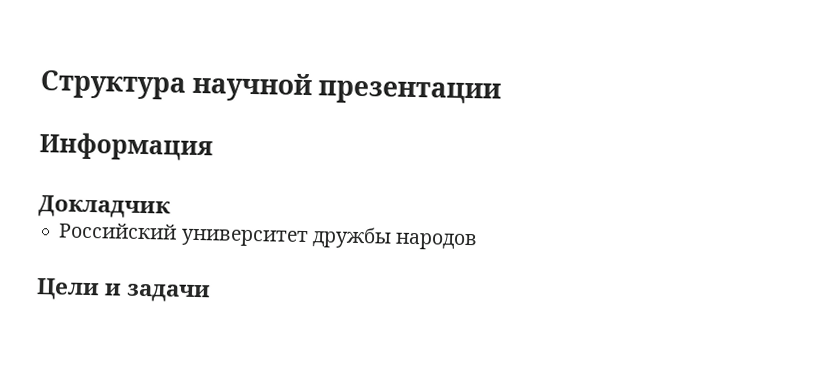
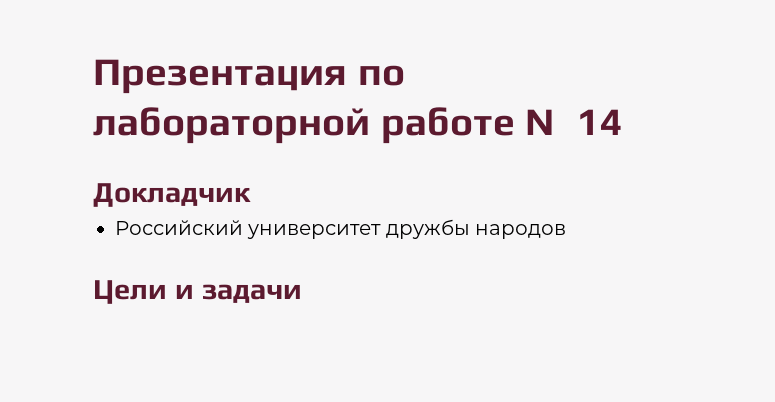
[40,70,502,106] [39,132,213,162] Структура научной презентации // Информация -> [93,59,405,94] [93,107,624,144] Презентация по лабораторной работе №14

